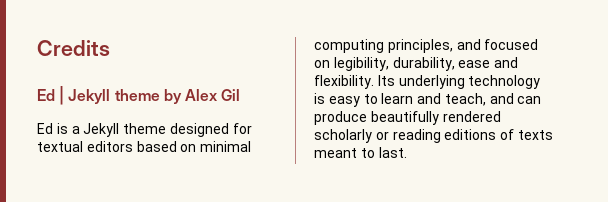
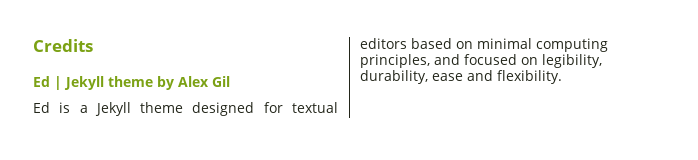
[377,75,541,89] [314,93,542,107] [314,111,501,125] [314,129,553,143] [314,147,407,158] Its underlying technology is easy to learn and teach, and can produce beautifully rendered scholarly or reading editions of texts meant to last. -> (562, 77) none

